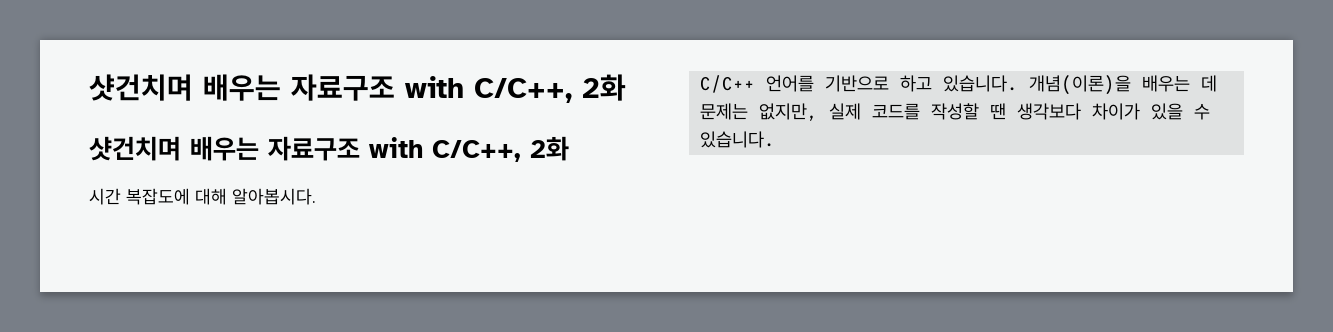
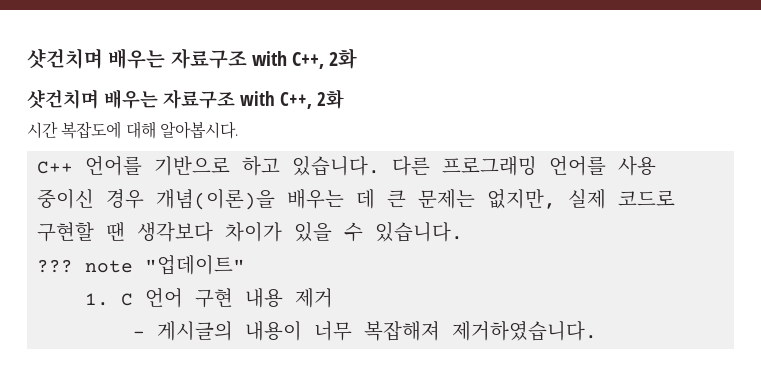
[89,74,572,103] 샷건치며 배우는 자료구조 with C/C++, -> [27,48,325,69] 샷건치며 배우는 자료구조 with C++,
[432,140,521,162] C/C++, -> [280,92,312,109] C++,
[699,75,755,93] C/C++ -> [36,161,73,174] C++
(1018, 83) none -> [391,155,656,176] [36,189,144,209] 다른 프로그래밍 언어를 사용 중이신 경우
(1217, 83) none -> [386,190,406,208] 큰
[871,103,979,120] 코드를 작성할 -> [617,190,675,206] [36,222,94,242] 코드로 구현할
(775, 139) none -> [36,255,245,275] [84,287,333,308] [132,321,597,341] // ??? note "업데이트" // 1. C 언어 구현 내용 제거 // - 게시글의 내용이 너무 복잡해져 제거하였습니다.

